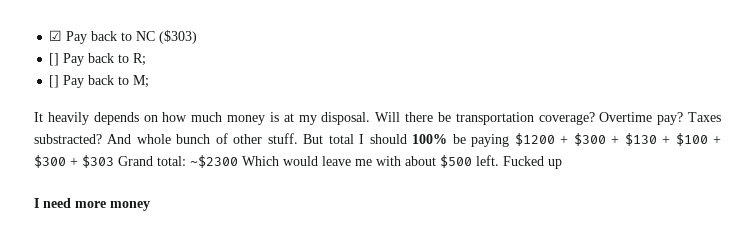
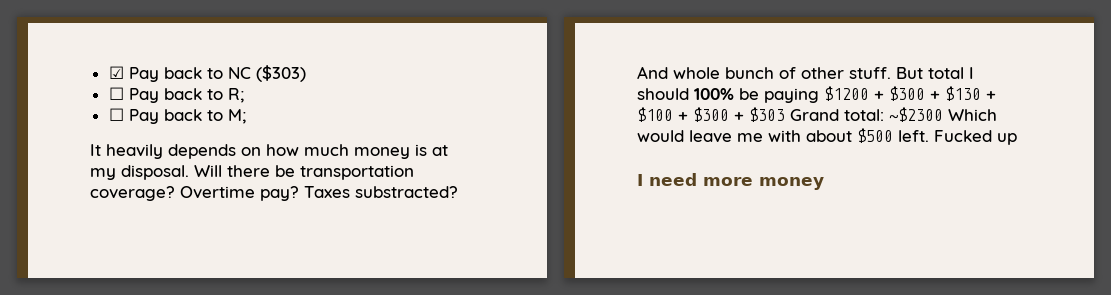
[49,53,60,66] [] -> [108,87,124,100] ☐
[49,75,60,88] [] -> [108,108,124,121] ☐

